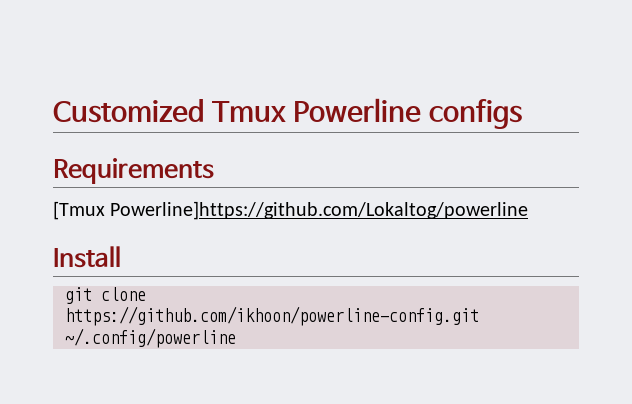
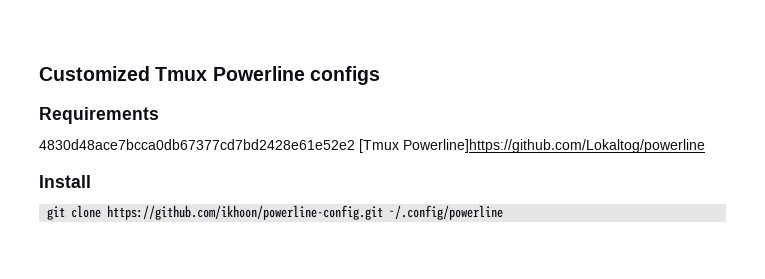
(214, 171) none -> [39,139,355,150] 4830d48ace7bcca0db67377cd7bd2428e61e52e2

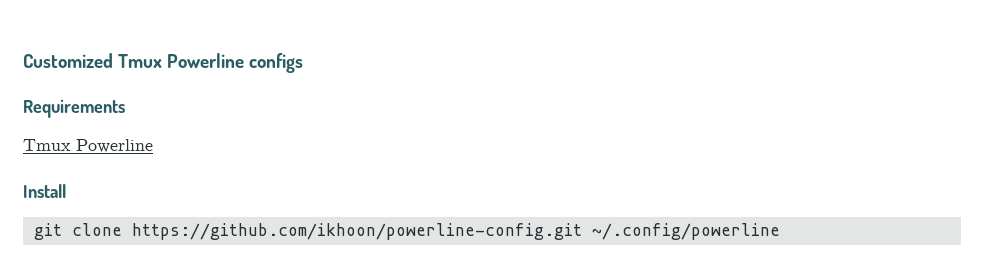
[39,139,705,153] 4830d48ace7bcca0db67377cd7bd2428e61e52e2 [Tmux Powerline]https://github.com/Lokaltog/powerline -> [23,139,153,153] Tmux Powerline

